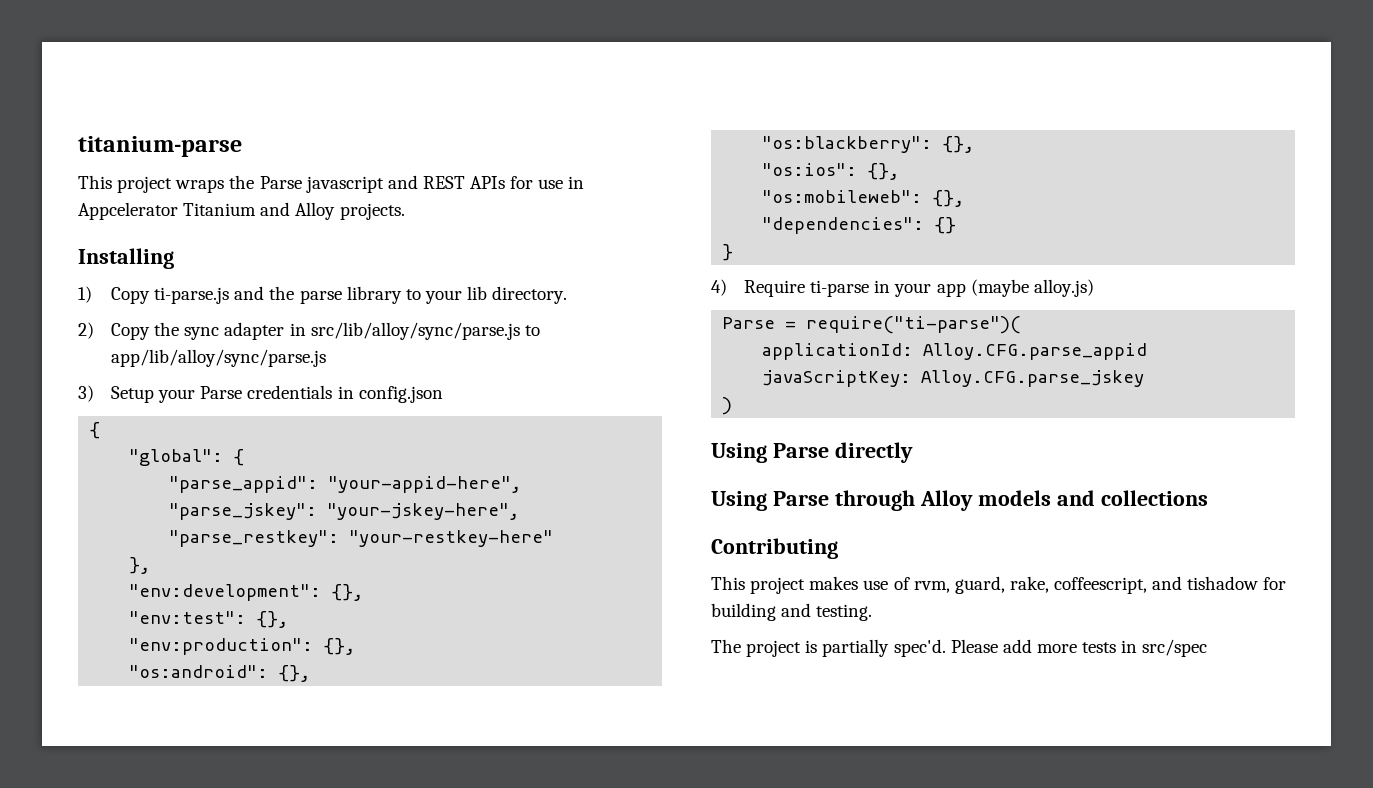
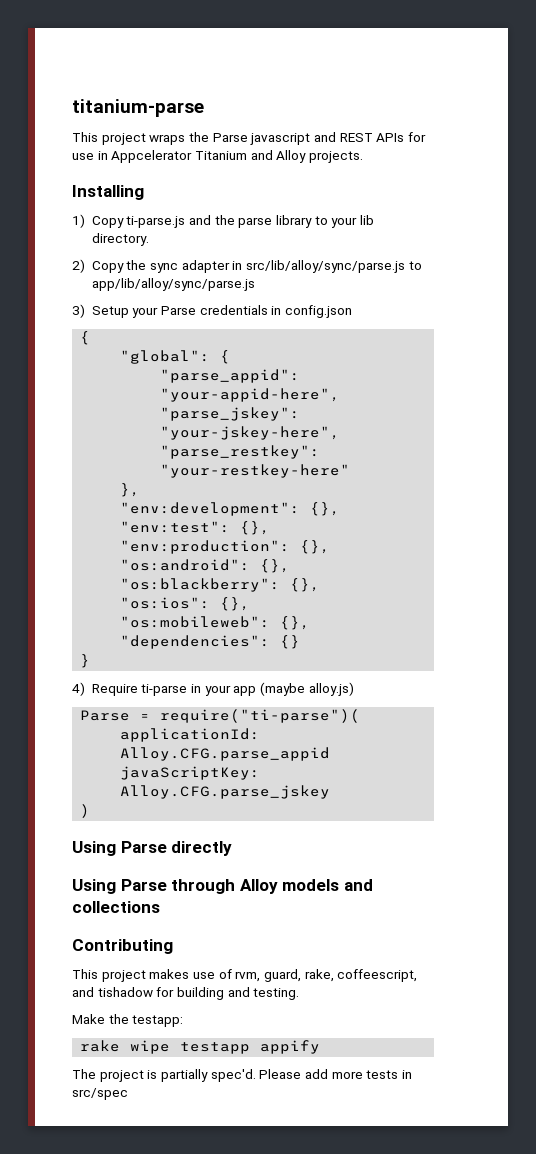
(873, 612) none -> [72,1014,184,1027] [80,1040,321,1054] // Make the testapp: // rake wipe testapp appify

